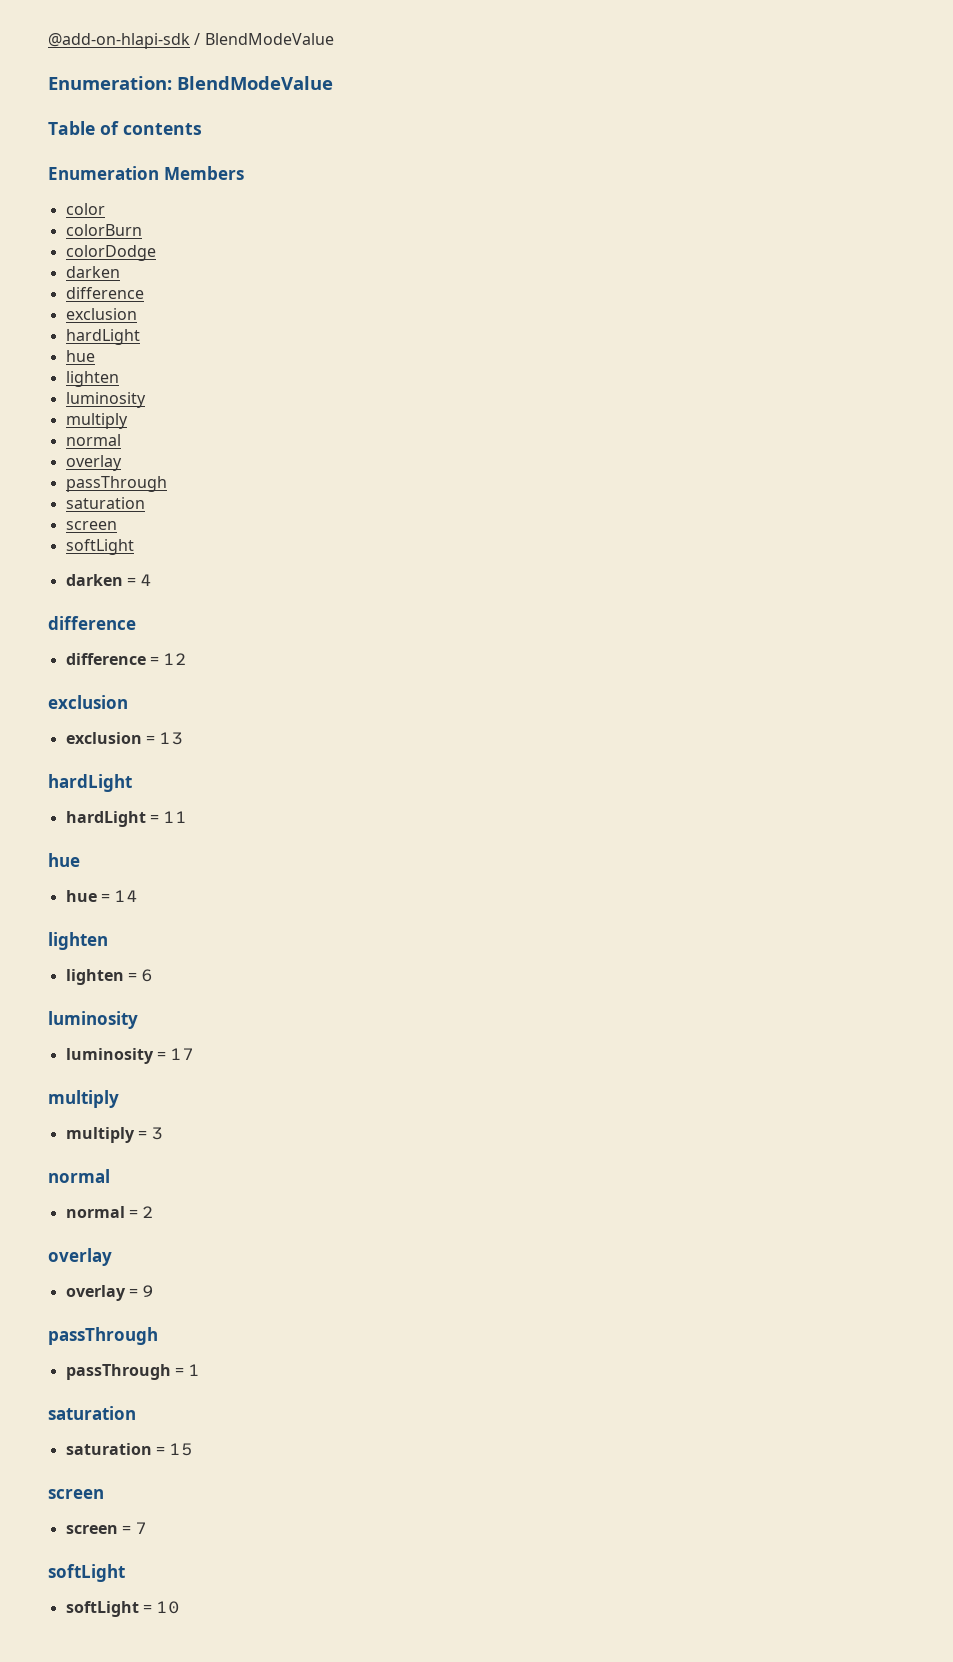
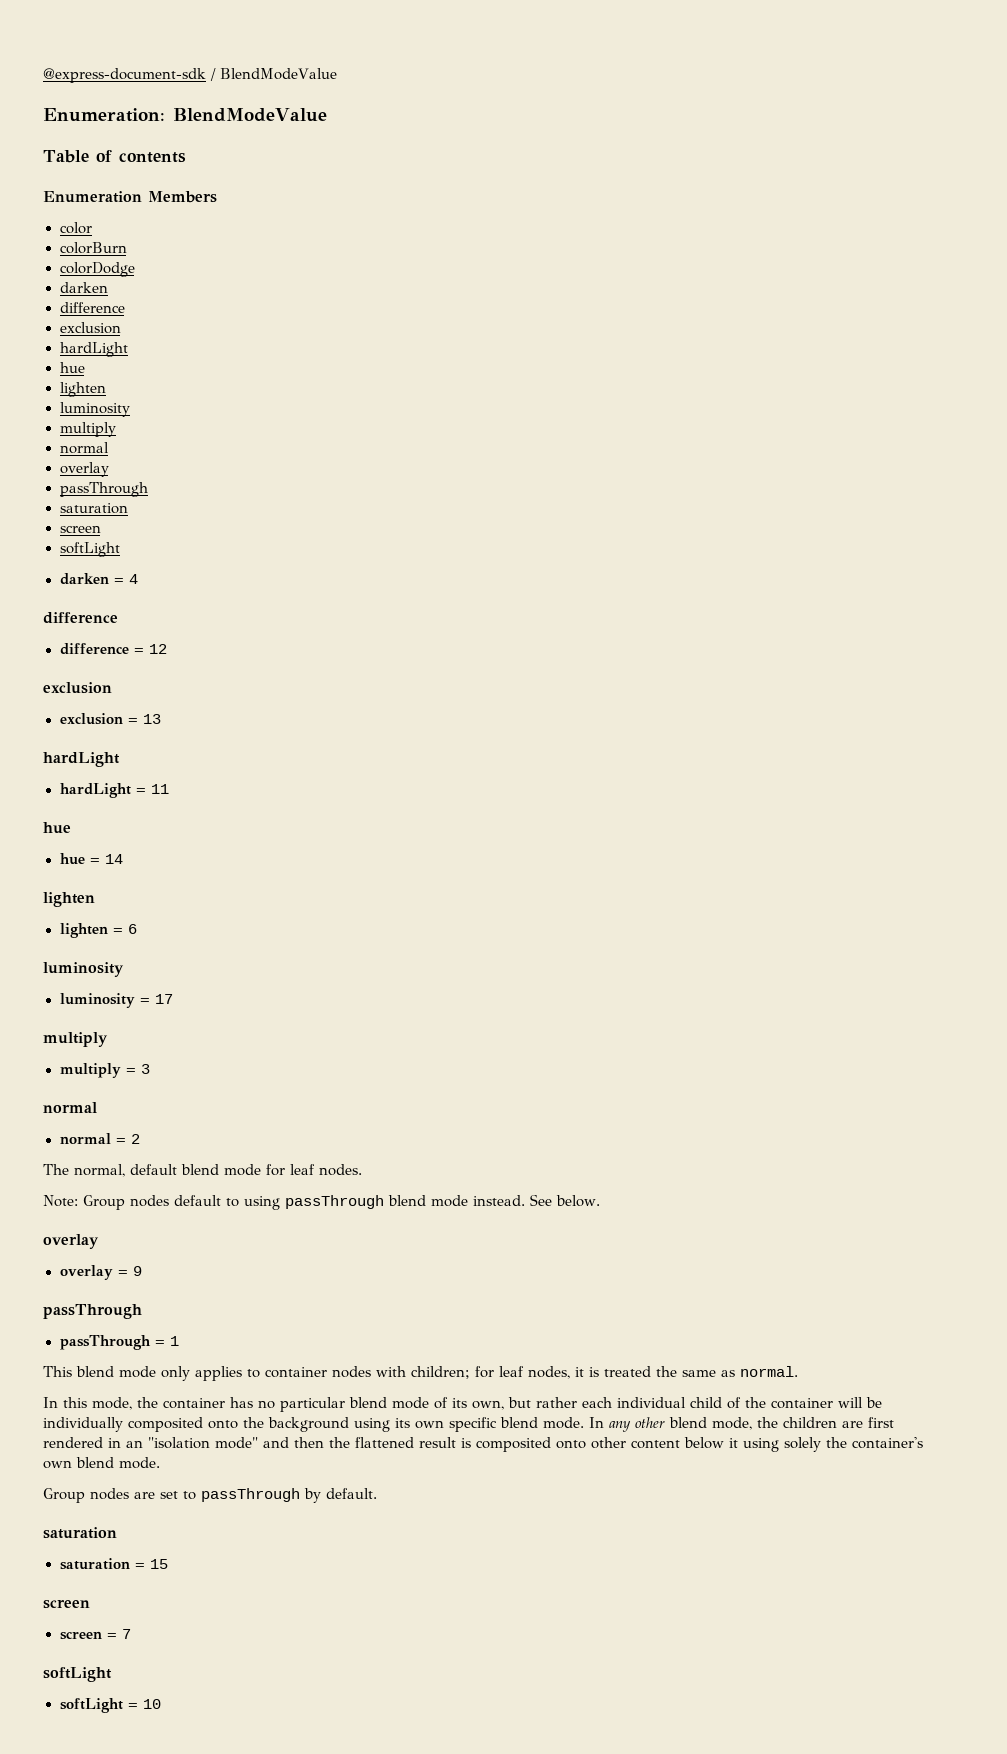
[48,33,190,49] @add-on-hlapi-sdk -> [43,68,206,83] @express-document-sdk
(155, 1212) none -> [43,1164,362,1177] [43,1194,600,1210] // The normal, default blend mode for leaf nodes. // Note: Group nodes default to using passThrough blend mode instead. See below.
(201, 1370) none -> [43,1366,798,1381] [43,1397,882,1412] [43,1417,894,1432] [43,1437,923,1452] [43,1457,160,1469] [43,1488,377,1503] // This blend mode only applies to container nodes with children; for leaf nodes, it is treated the same as normal. // In this mode, the container has no particular blend mode of its own, but rather each individual child of the container will be individually composited onto the background using its own specific blend mode. In any other blend mode, the children are first rendered in an "isolation mode" and then the flattened result is composited onto other content below it using solely the container's own blend mode. // Group nodes are set to passThrough by default.

